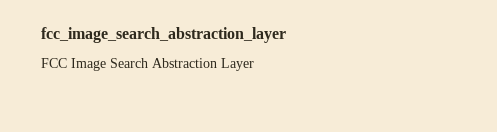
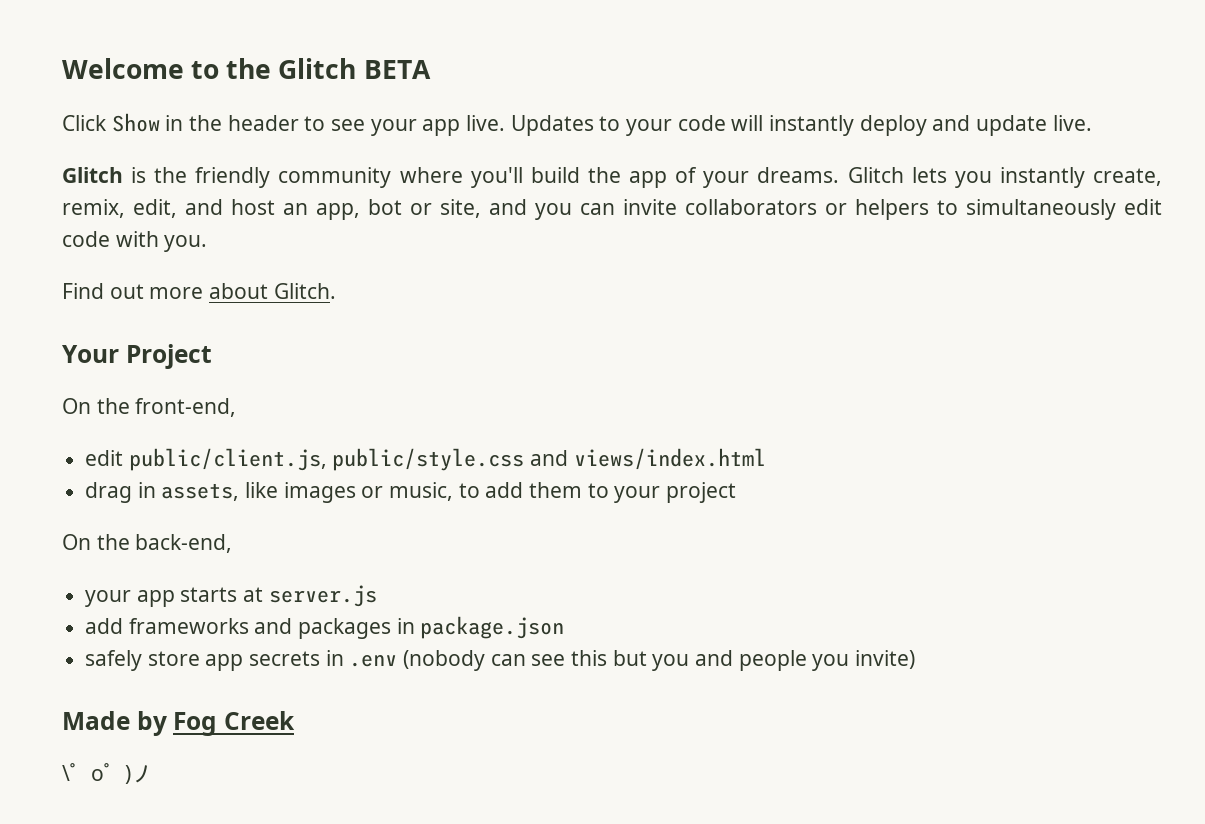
[41,27,286,43] [41,58,254,71] fcc_image_search_abstraction_layer // FCC Image Search Abstraction Layer -> [62,58,431,79] [62,113,1092,136] [62,167,1162,188] [62,199,1162,220] [62,231,208,252] [62,283,336,299] [62,344,212,369] [62,398,237,417] [85,448,766,471] [85,482,737,503] [62,534,233,553] [85,585,377,607] [85,616,565,639] [85,650,916,671] [62,711,295,736] [62,763,152,784] Welcome to the Glitch BETA // Click Show in the header to see your app live. Updates to your code will instantly deploy and update live. // Glitch is the friendly community where you'll build the app of your dreams. Glitch lets you instantly create, remix, edit, and host an app, bot or site, and you can invite collaborators or helpers to simultaneously edit code with you. // Find out more about Glitch. // Your Project // On the front-end, // edit public/client.js, public/style.css and views/index.html // drag in assets, like images or music, to add them to your project // On the back-end, // your app starts at server.js // add frameworks and packages in package.json // safely store app secrets in .env (nobody can see this but you and people you invite) // Made by Fog Creek // \゜o゜)ノ

